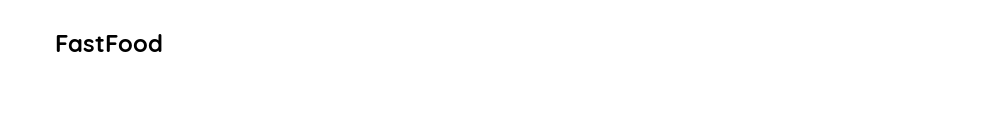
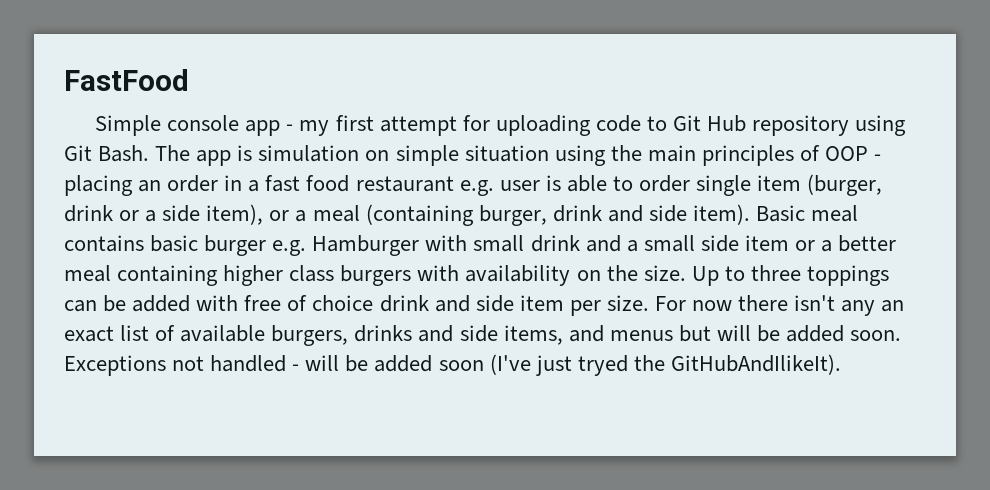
(163, 43) none -> [95,115,907,136] [64,145,882,166] [64,174,883,196] [64,204,859,226] [64,235,897,256] [64,265,889,286] [64,295,905,316] [64,325,902,346] [64,354,841,376] // Simple console app - my first attempt for uploading code to Git Hub repository using Git Bash. The app is simulation on simple situation using the main principles of OOP - placing an order in a fast food restaurant e.g. user is able to order single item (burger, drink or a side item), or a meal (containing burger, drink and side item). Basic meal contains basic burger e.g. Hamburger with small drink and a small side item or a better meal containing higher class burgers with availability on the size. Up to three toppings can be added with free of choice drink and side item per size. For now there isn't any an exact list of available burgers, drinks and side items, and menus but will be added soon. Exceptions not handled - will be added soon (I've just tryed the GitHubAndIlikeIt).

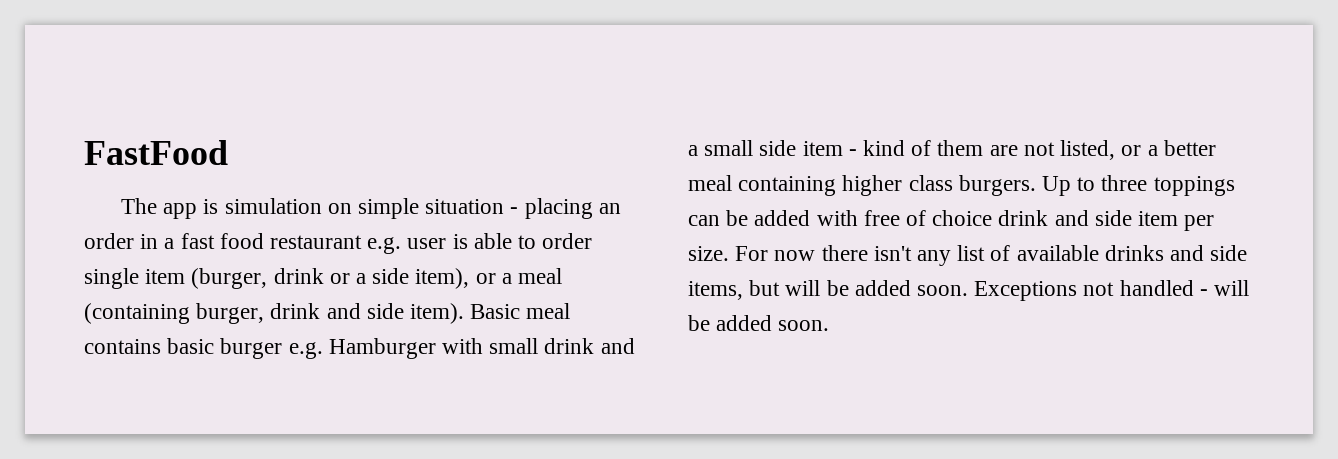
[95,115,907,136] [64,145,150,162] Simple console app - my first attempt for uploading code to Git Hub repository using Git Bash. -> (228, 152) none
[554,145,869,166] using the main principles of OOP -> (505, 206) none
(789, 243) none -> [848,140,1116,160] - kind of them are not listed,
[340,265,686,286] burgers with availability on the size. -> [958,175,1036,196] burgers.
[881,300,905,312] [64,326,114,342] an exact -> (952, 258) none
[271,325,349,346] burgers, -> (1099, 253) none
[568,325,673,342] and menus -> (743, 290) none
[438,354,841,376] soon (I've just tryed the GitHubAndIlikeIt). -> [778,320,830,331] soon.

